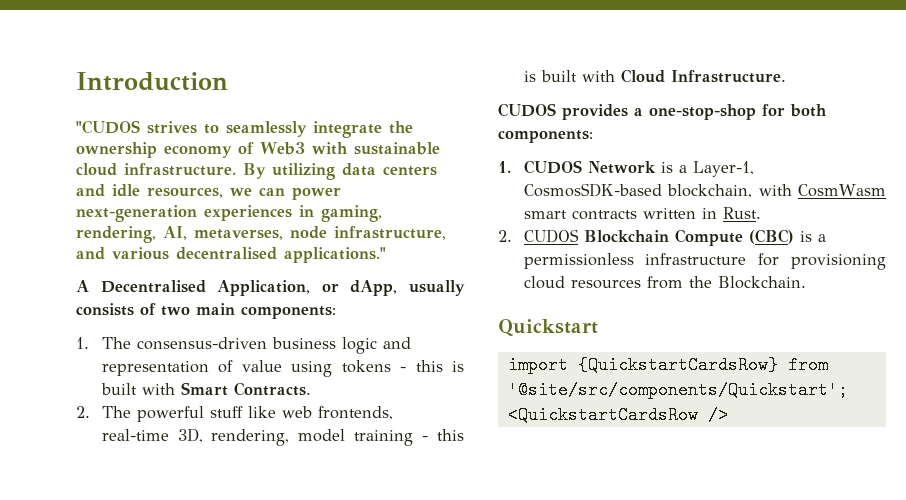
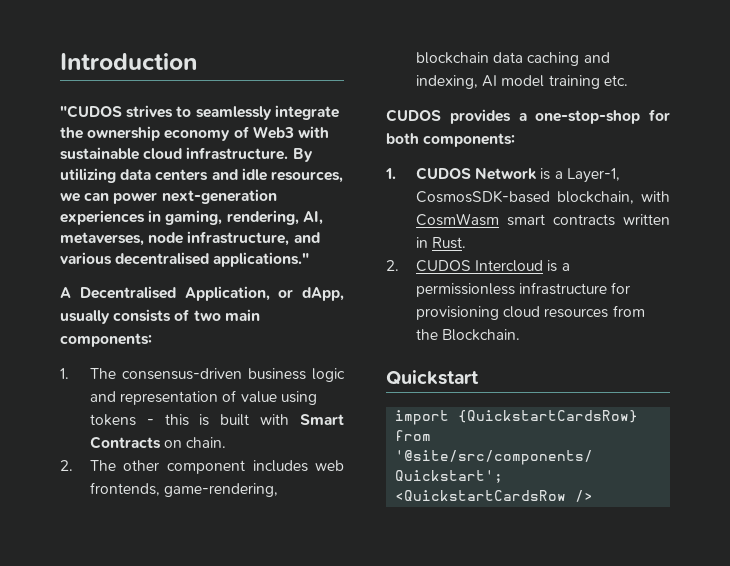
[233,382,311,396] Contracts. -> [89,436,227,449] Contracts on chain.
[136,406,393,422] [101,428,464,446] [523,69,786,83] powerful stuff like web frontends, real-time 3D, rendering, model training - this is built with Cloud Infrastructure. -> [123,460,344,474] [89,482,279,497] [415,52,610,66] [415,75,628,89] other component includes web frontends, game-rendering, blockchain data caching and indexing, AI model training etc.
[583,229,794,246] Blockchain Compute (CBC) -> [475,260,544,272] Intercloud

